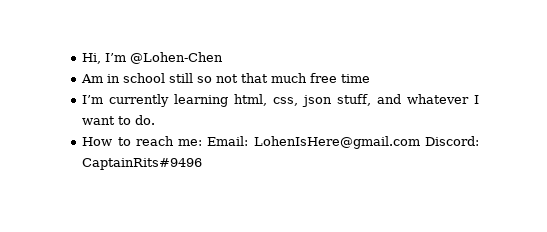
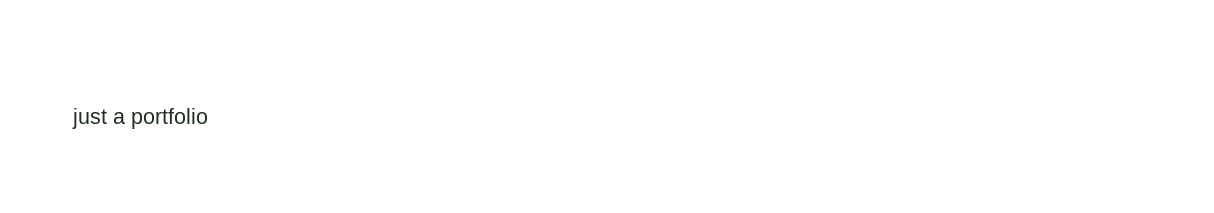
[82,52,224,64] [81,73,371,83] [82,94,479,107] [82,115,156,125] [82,136,479,149] [82,158,203,170] Hi, I’m @Lohen-Chen // Am in school still so not that much free time // I’m currently learning html, css, json stuff, and whatever I want to do. // How to reach me: Email: LohenIsHere@gmail.com Discord: CaptainRits#9496 -> [72,108,208,129] just a portfolio

